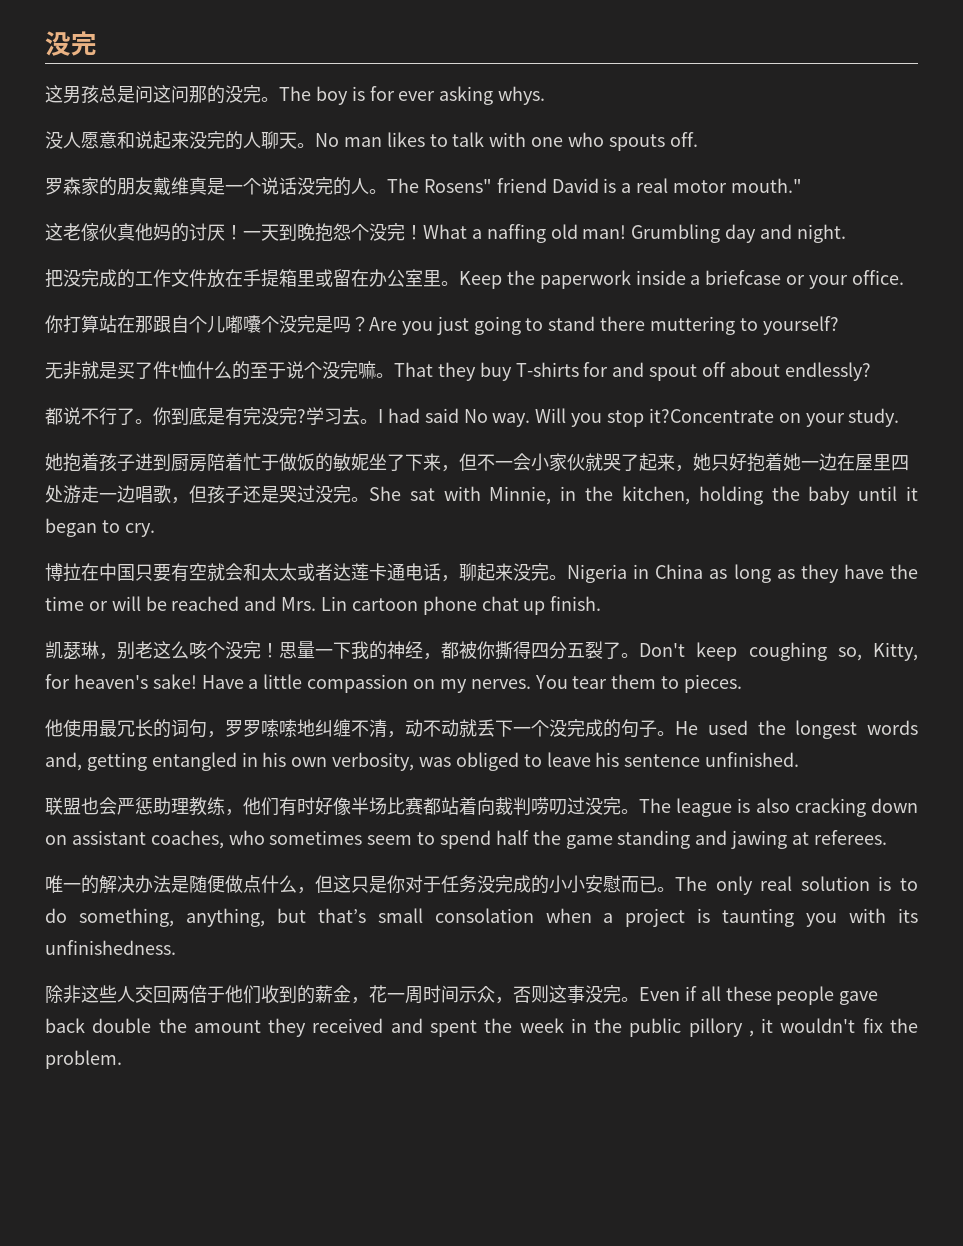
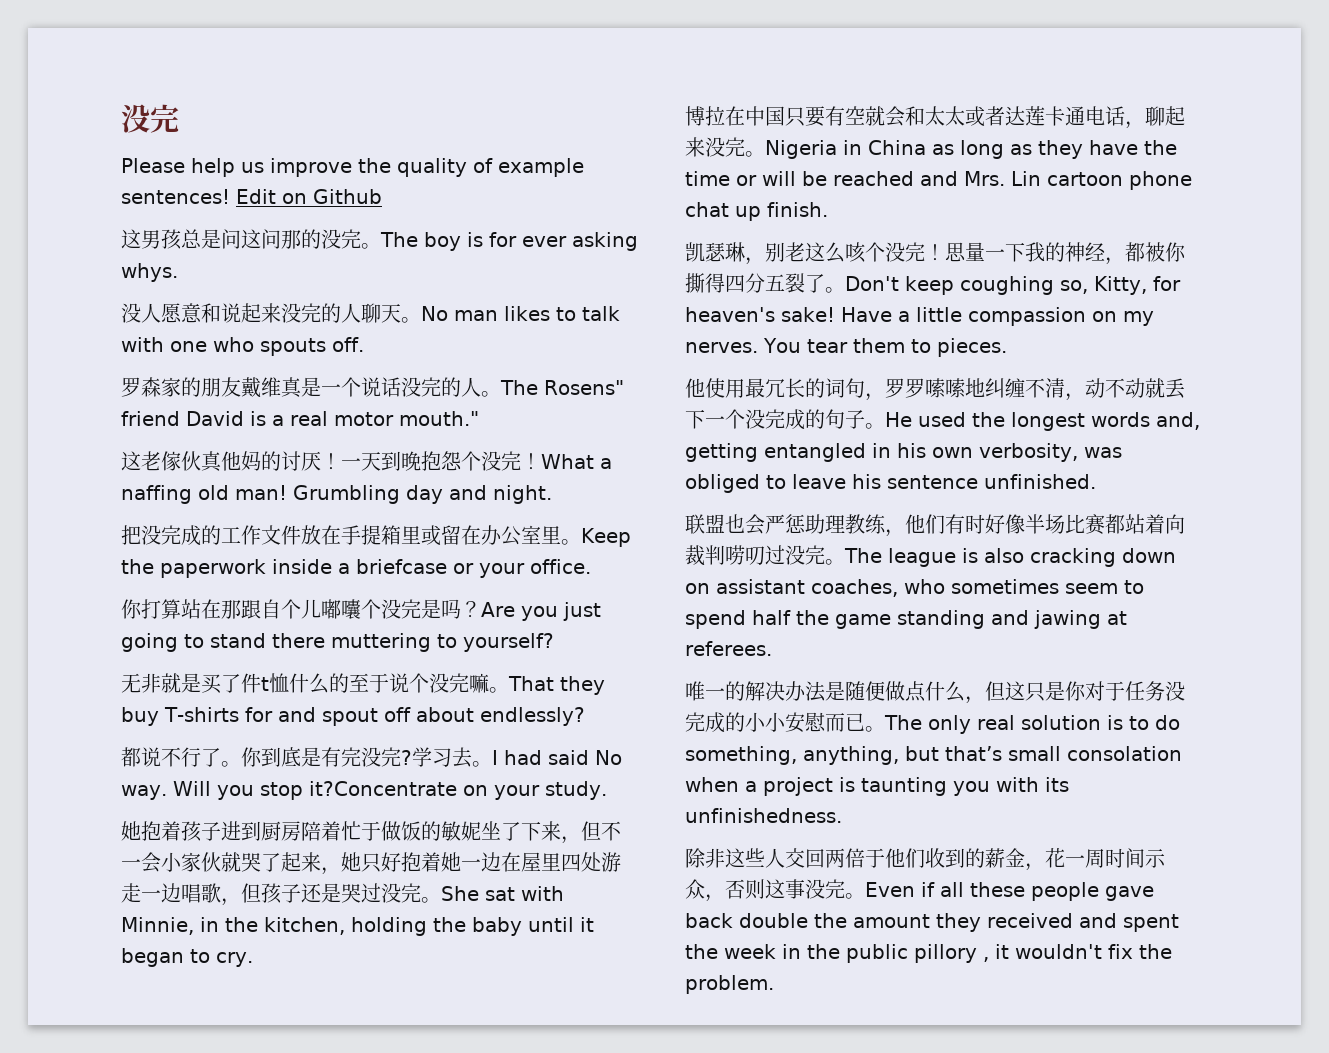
[45,31,97,56] 没完 -> [121,104,179,133] [121,158,584,177] [121,189,382,204] 没完 // Please help us improve the quality of example sentences! Edit on Github

